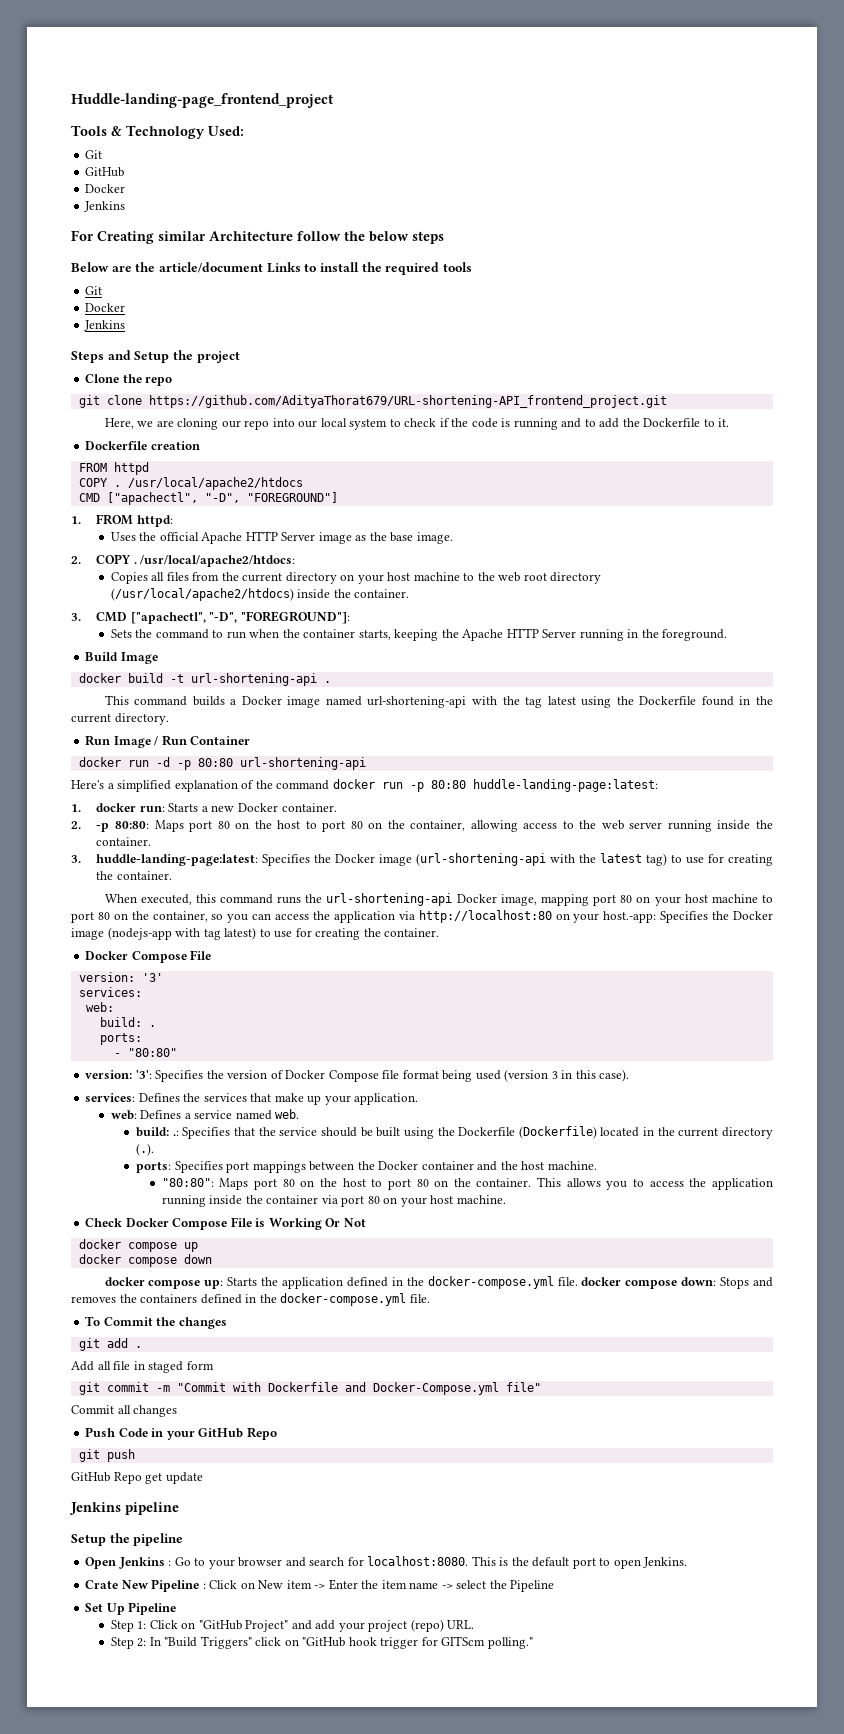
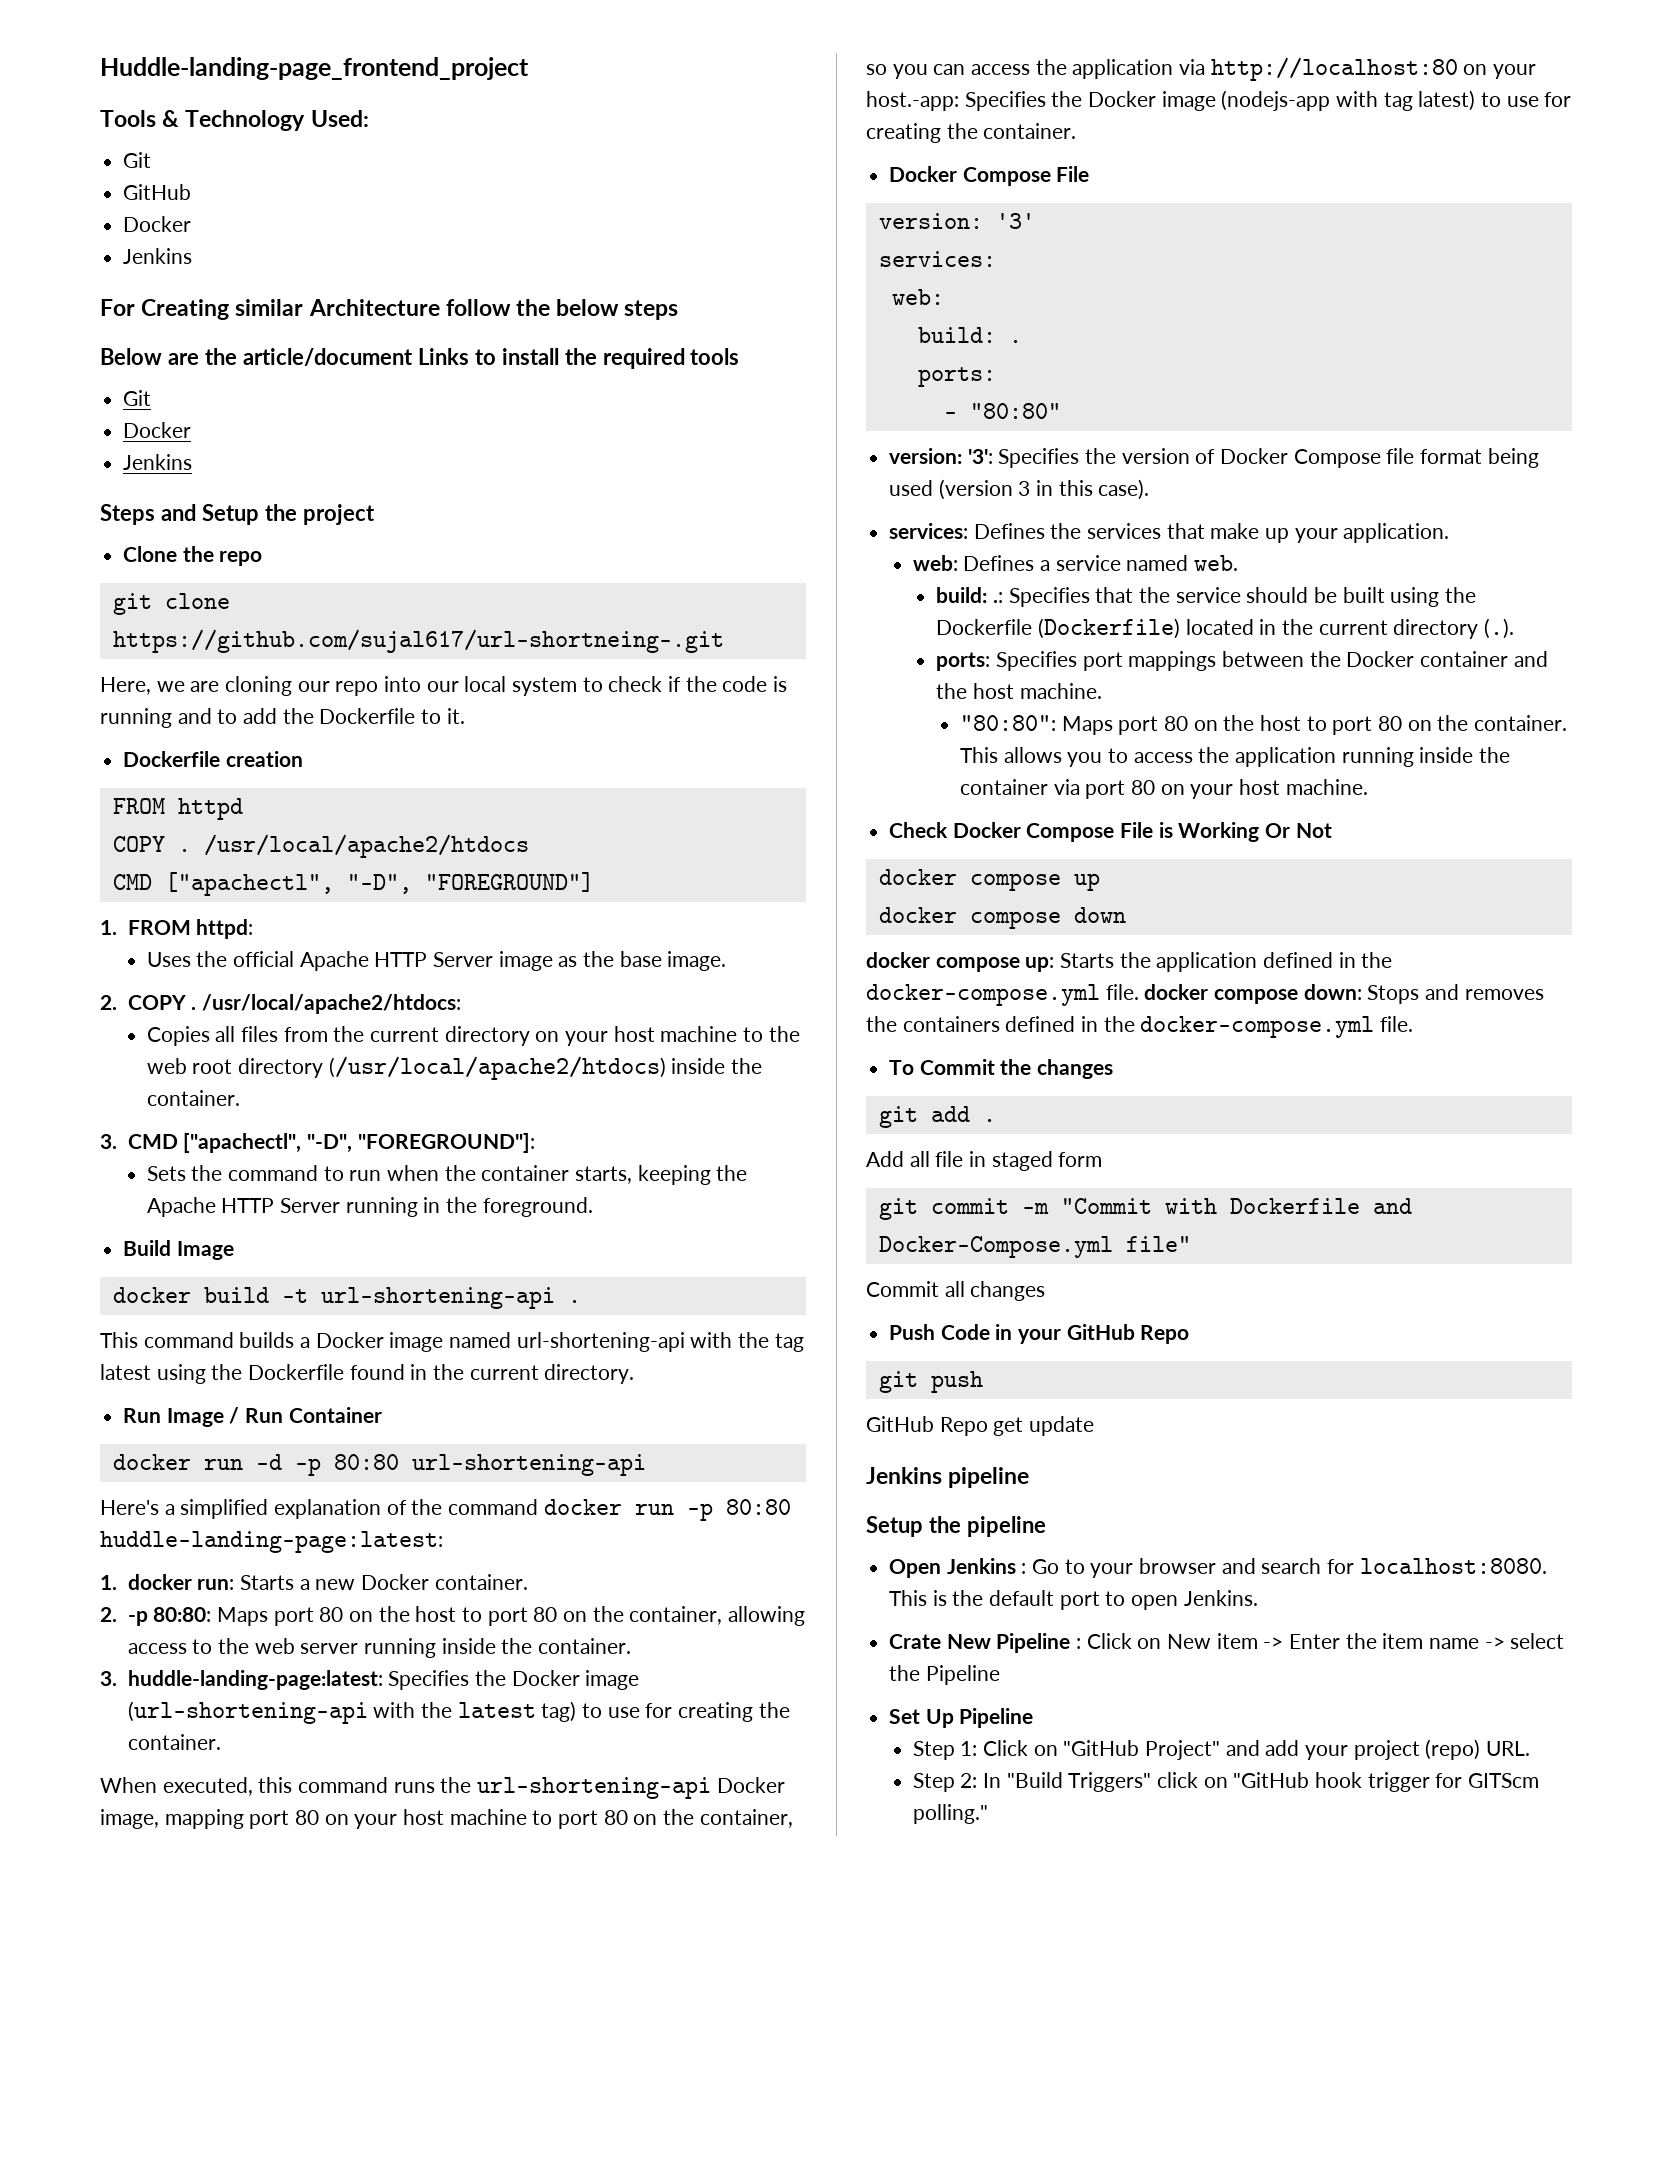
[148,395,667,408] https://github.com/AdityaThorat679/URL-shortening-API_frontend_project.git -> [112,629,724,653] https://github.com/sujal617/url-shortneing-.git

